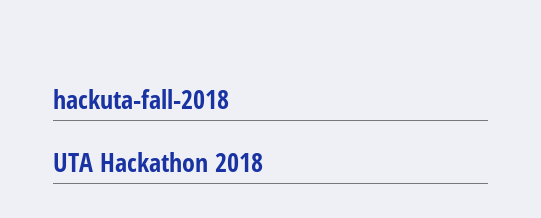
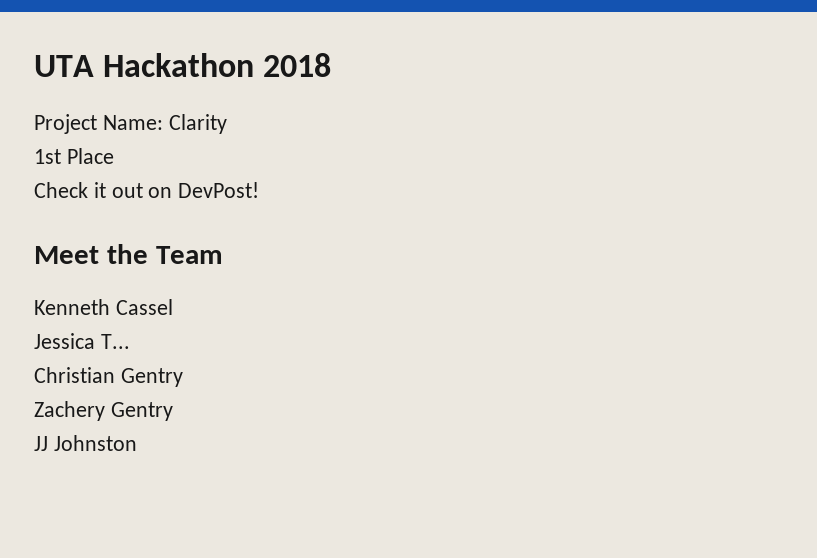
[53,89,229,109] hackuta-fall-2018 // -> (34, 66) none
(264, 162) none -> [34,114,227,134] [34,148,114,164] [34,182,260,198] [34,244,223,264] [34,299,173,315] [34,333,130,349] [34,367,183,387] [34,401,173,421] [34,435,137,451] // Project Name: Clarity // 1st Place // Check it out on DevPost! // Meet the Team // Kenneth Cassel // Jessica T... // Christian Gentry // Zachery Gentry // JJ Johnston

